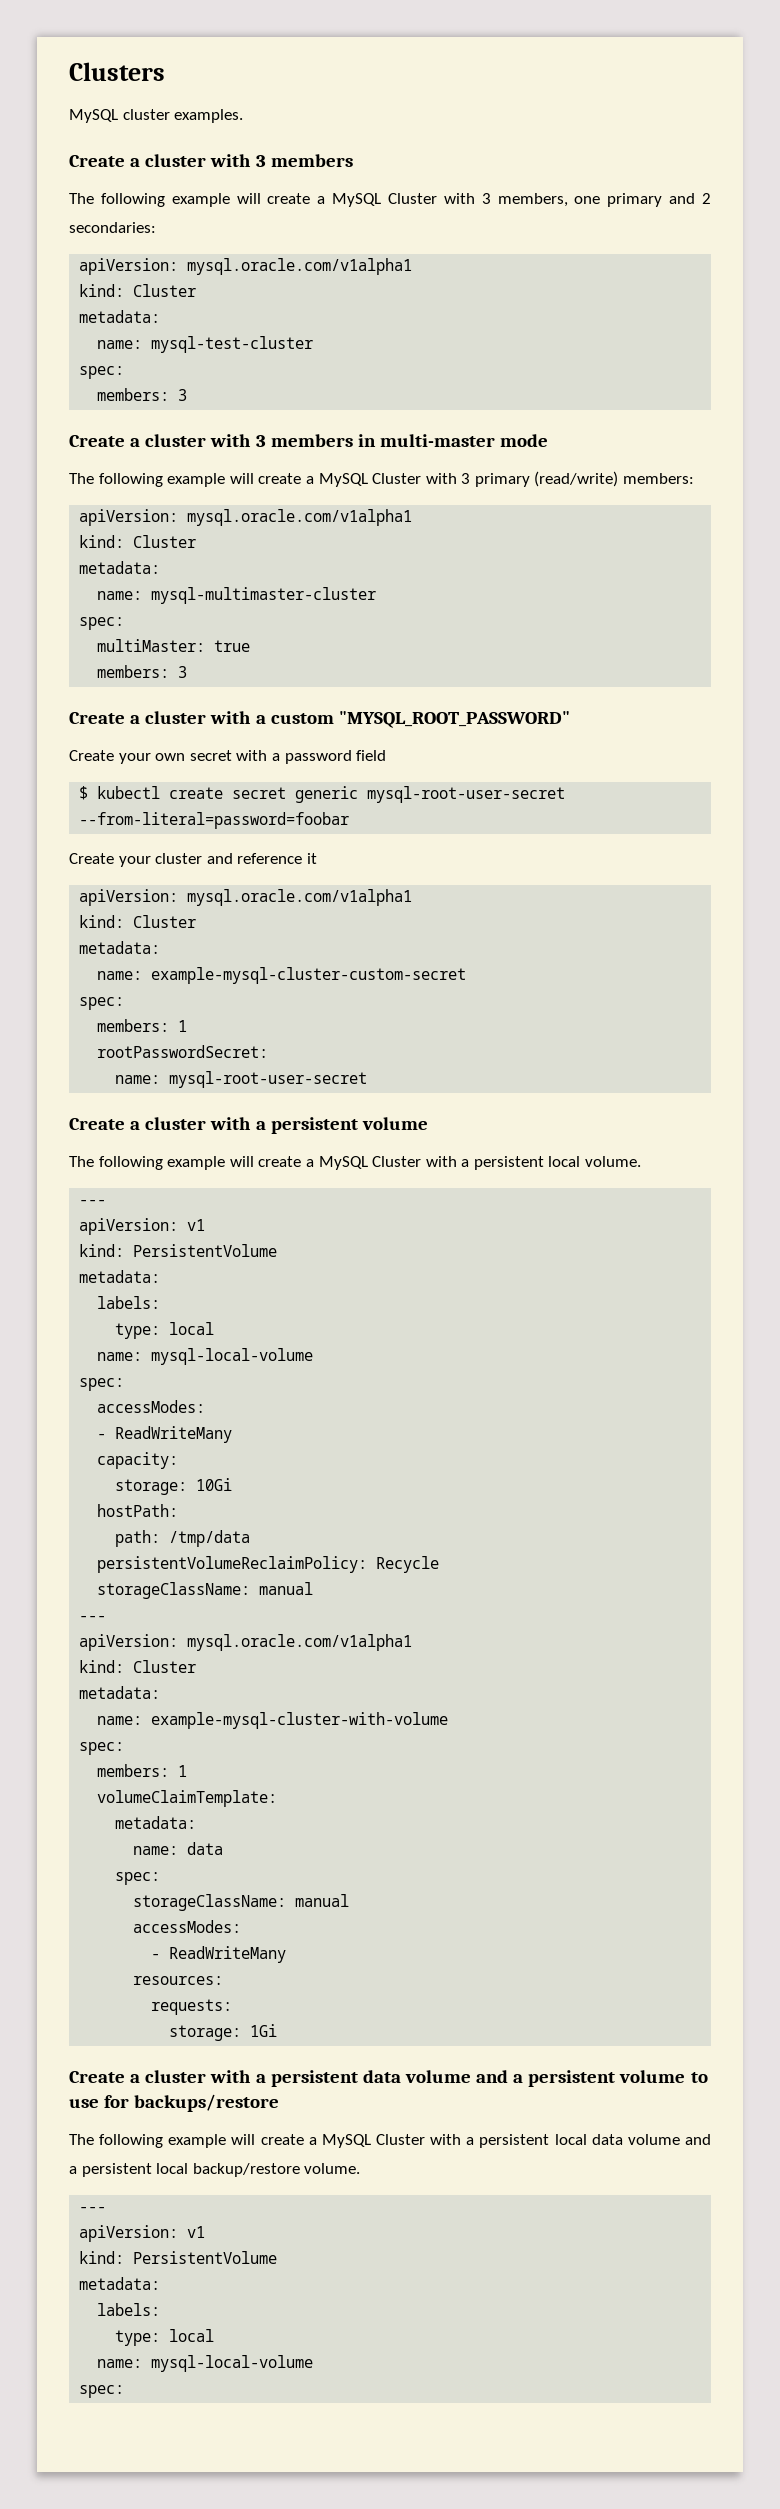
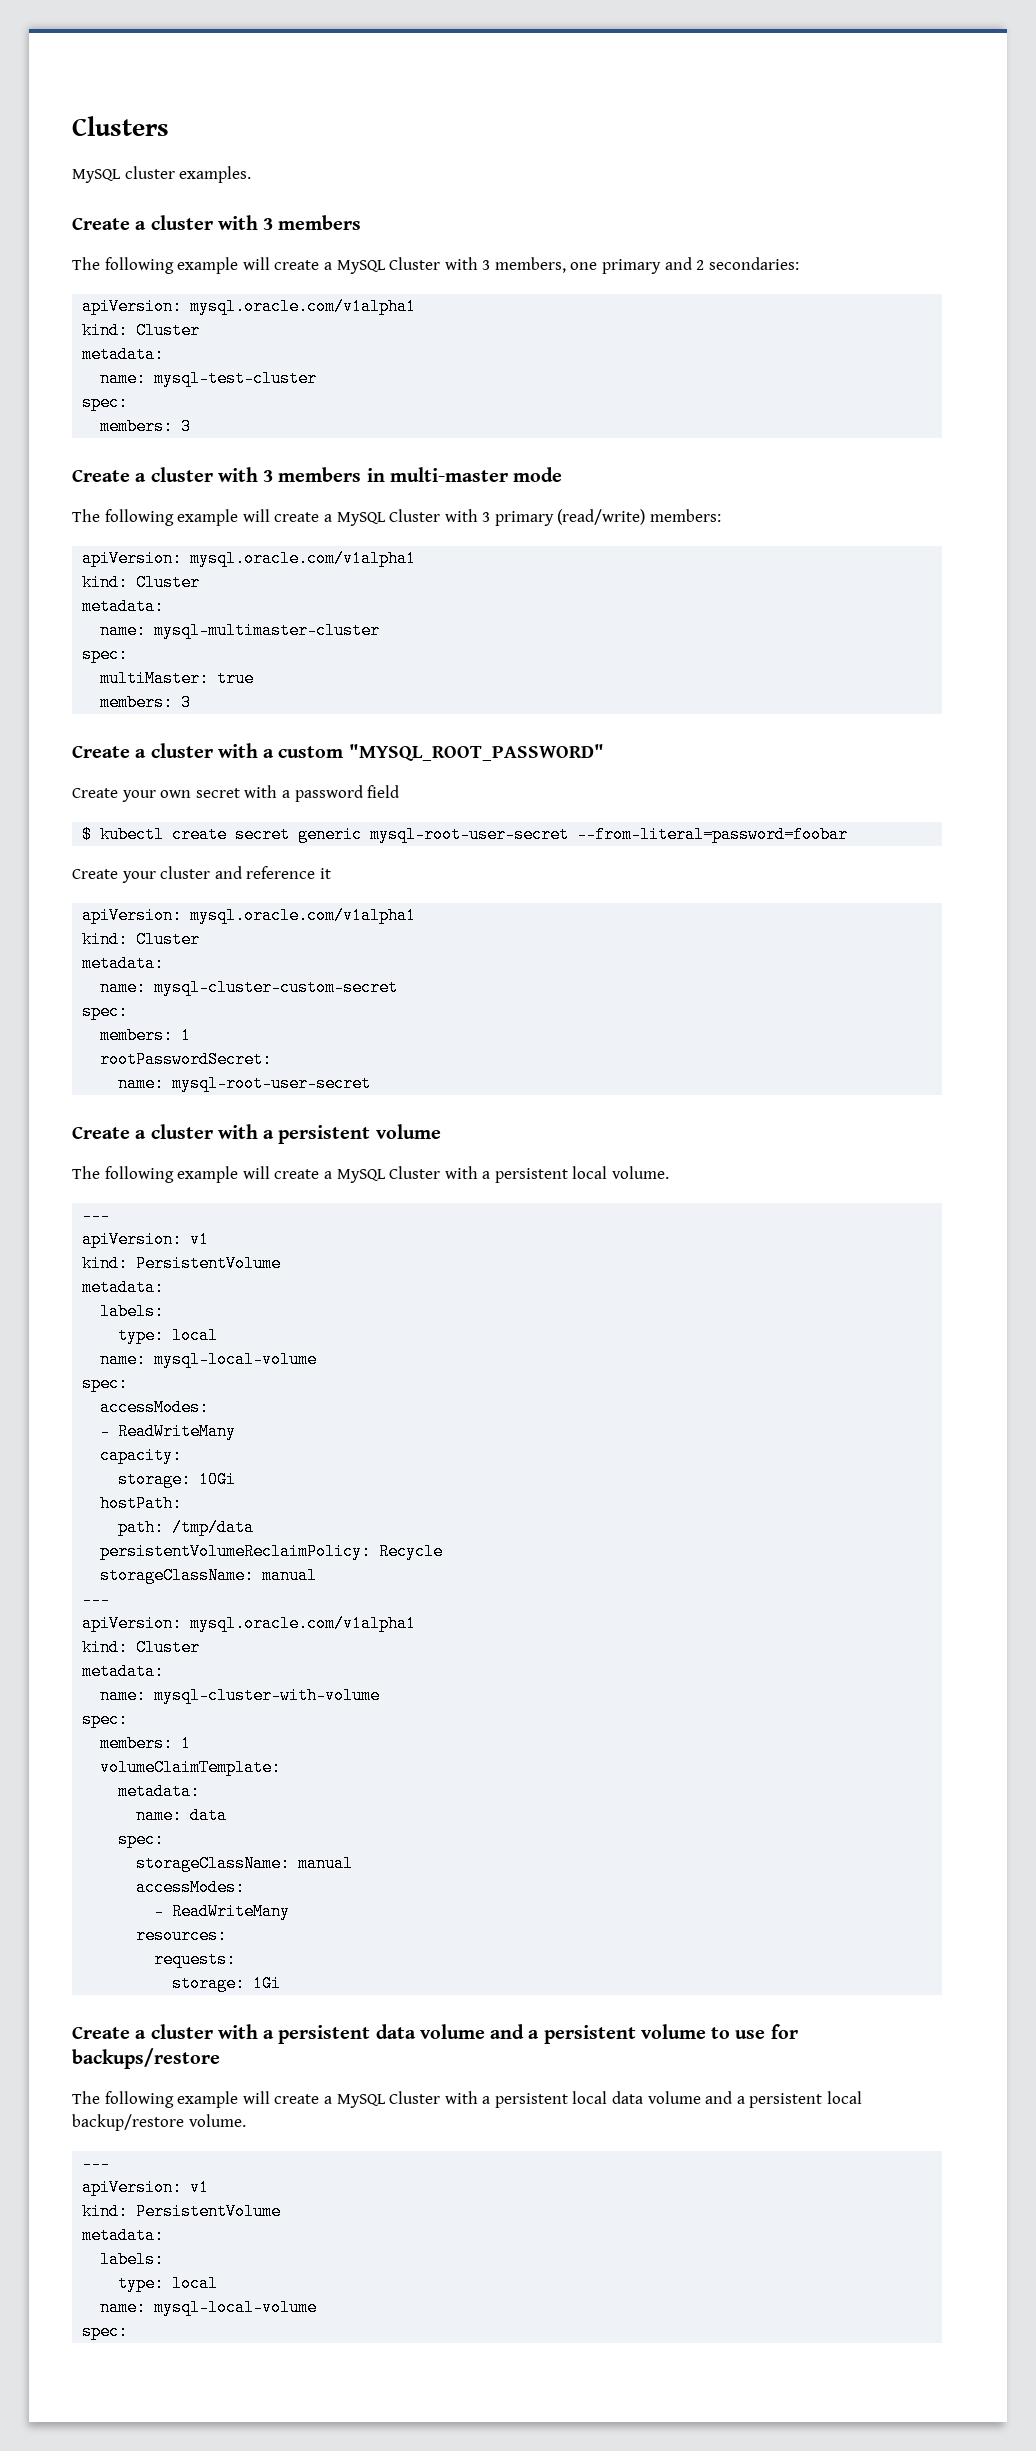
[151,967,467,984] example-mysql-cluster-custom-secret -> [154,979,399,996] mysql-cluster-custom-secret
[151,1712,449,1729] example-mysql-cluster-with-volume -> [154,1687,381,1704] mysql-cluster-with-volume

